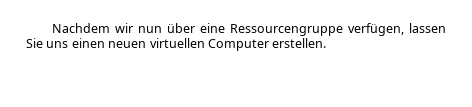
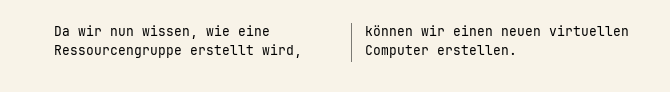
[52,23,111,33] Nachdem -> [54,26,70,36] Da
[167,23,446,36] [26,38,69,48] über eine Ressourcengruppe verfügen, lassen Sie uns -> [142,25,270,39] [54,44,302,58] [365,25,445,36] wissen, wie eine Ressourcengruppe erstellt wird, können wir

